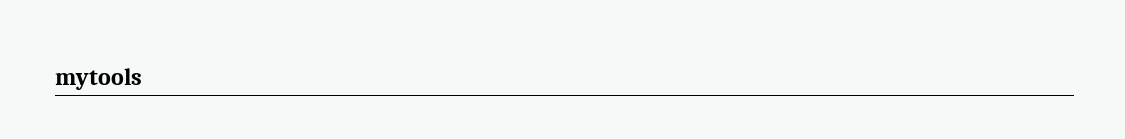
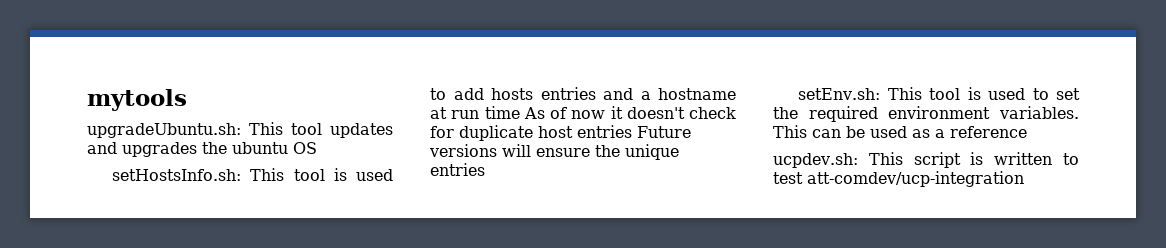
(142, 79) none -> [87,122,393,138] [87,142,317,157] [112,168,393,181] [430,87,736,100] [430,106,736,119] [430,125,691,141] [429,144,679,160] [430,163,485,176] [798,87,1080,100] [773,106,1079,122] [773,125,1027,138] [773,152,1079,168] [773,171,1024,187] // upgradeUbuntu.sh: This tool updates and upgrades the ubuntu OS // setHostsInfo.sh: This tool is used to add hosts entries and a hostname at run time As of now it doesn't check for duplicate host entries Future versions will ensure the unique entries // setEnv.sh: This tool is used to set the required environment variables. This can be used as a reference // ucpdev.sh: This script is written to test att-comdev/ucp-integration

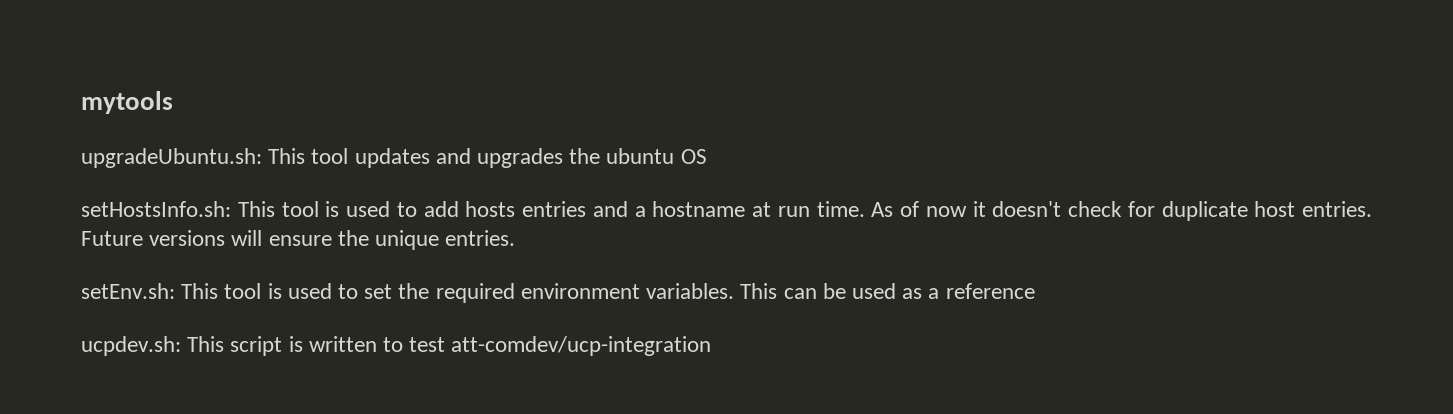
[484,106,520,119] time -> [816,201,865,217] time.
[577,125,632,138] entries -> [1302,201,1372,217] entries.
[430,163,485,176] entries -> [445,230,516,246] entries.

